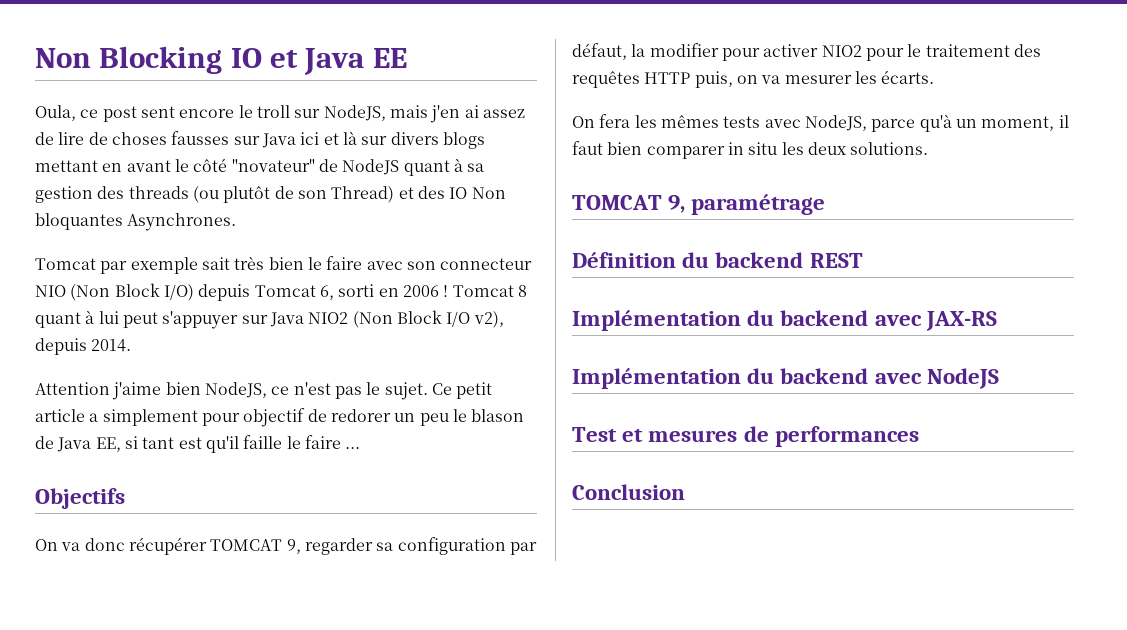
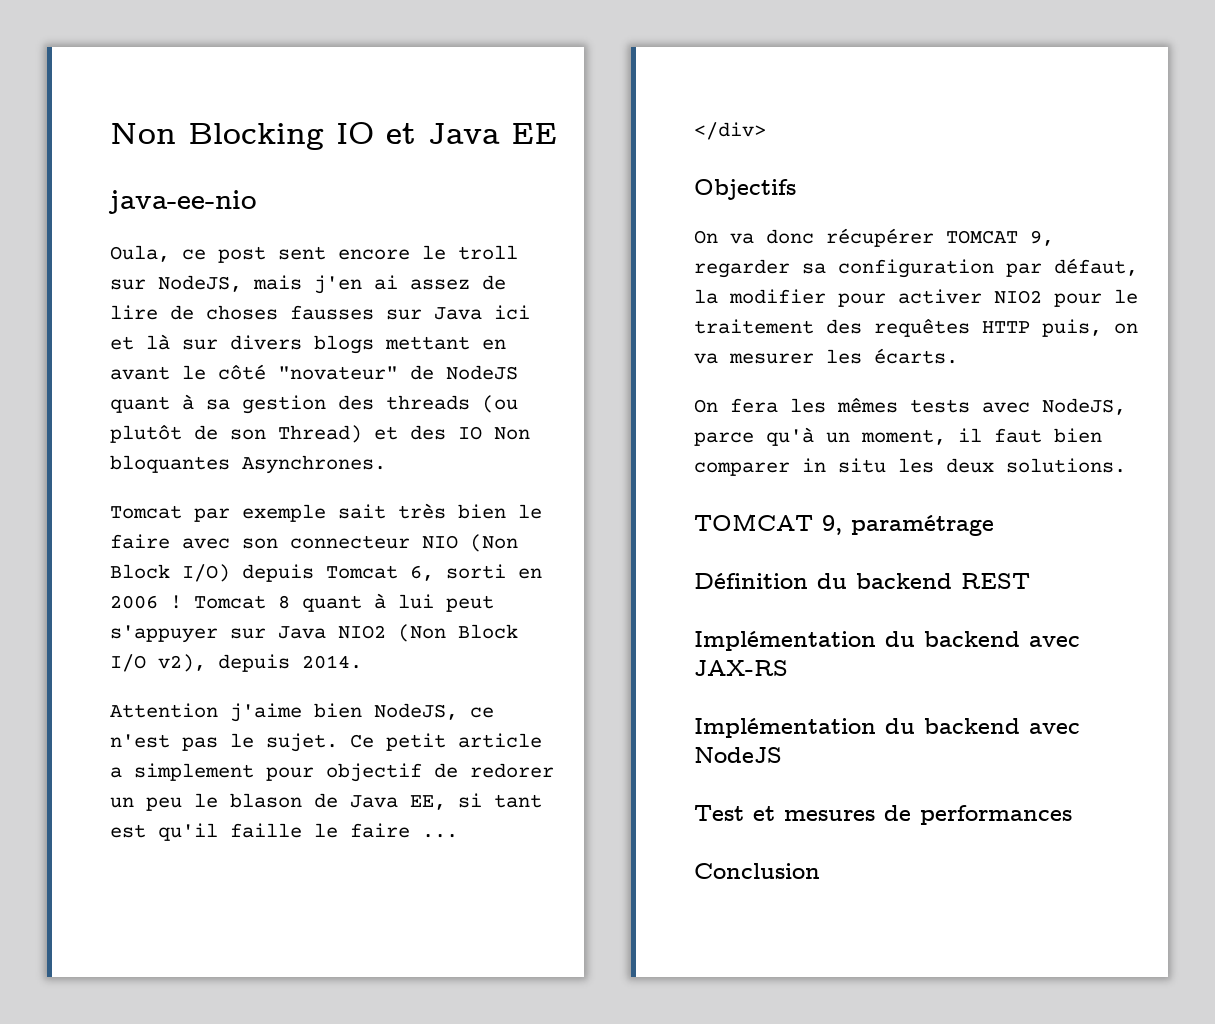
(407, 58) none -> [108,190,257,214] // java-ee-nio
(361, 448) none -> [694,122,766,140] // </div>

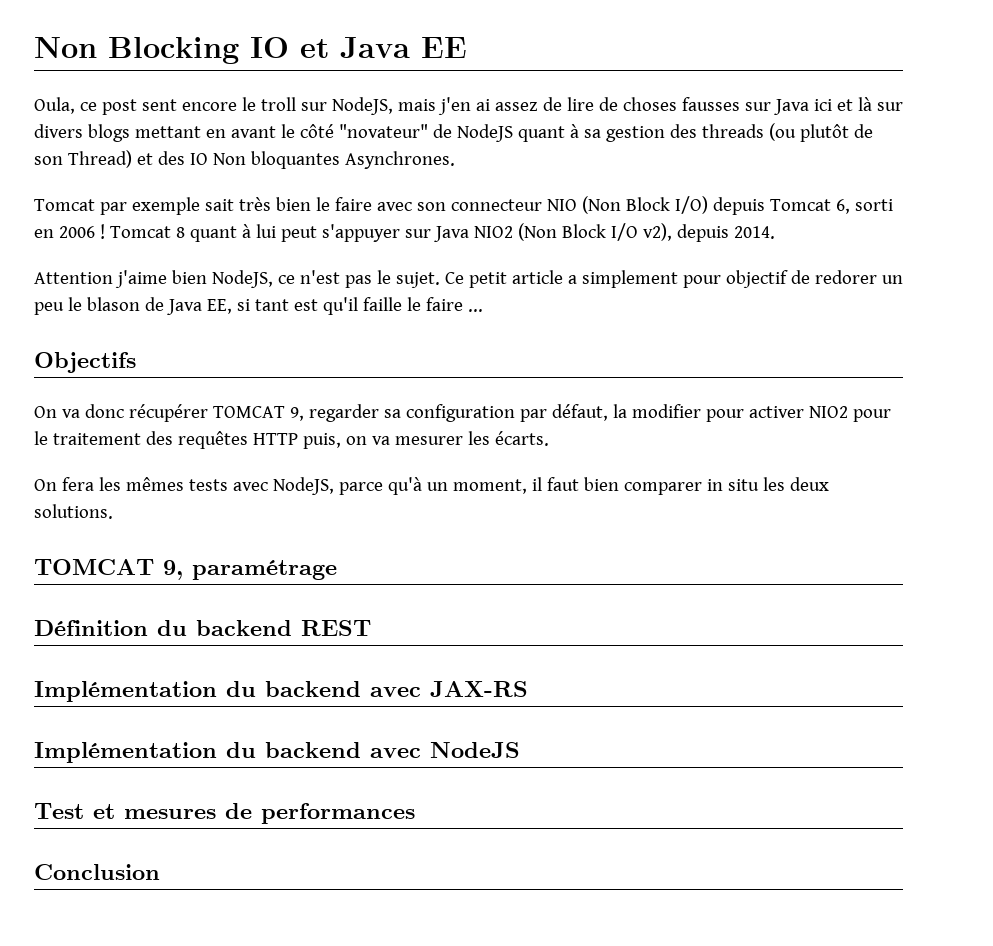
[108,190,257,214] // java-ee-nio -> (467, 47) none
[694,122,766,140] // </div> -> (483, 310) none

